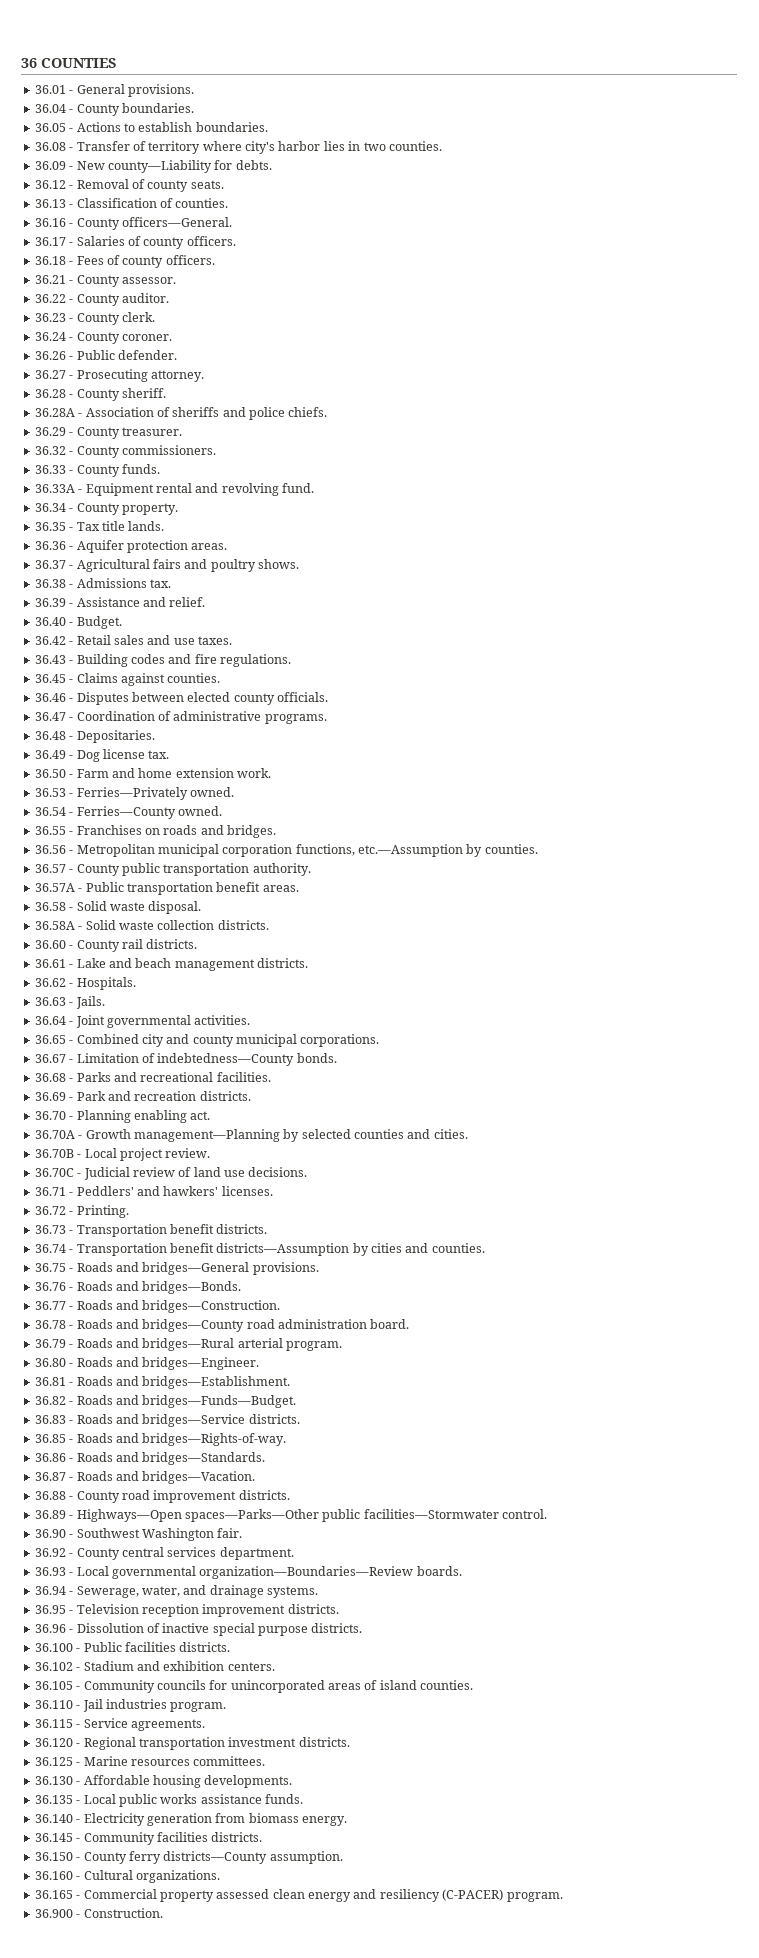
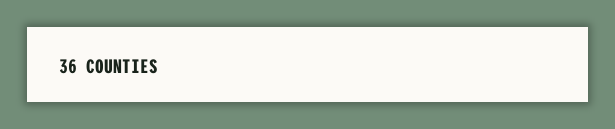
[34,84,194,97] [34,103,194,116] [34,122,268,132] [34,141,442,154] [34,160,272,173] [34,179,224,192] [34,198,229,208] [34,217,232,230] [34,236,236,249] [34,255,215,268] [34,275,176,287] [34,293,169,306] [34,312,155,325] [34,332,172,344] [34,350,177,360] [34,369,204,382] [34,388,166,401] [34,407,328,420] [34,427,182,439] [34,445,216,458] [34,464,160,477] [34,483,314,496] [34,503,178,515] [34,521,165,531] [34,540,228,553] [34,559,299,572] [34,578,171,588] [34,597,206,607] [34,616,122,629] [34,635,232,645] [34,654,291,667] [34,673,221,686] [34,692,328,705] [34,711,327,724] [34,730,155,743] [34,749,170,762] [34,768,271,778] [34,787,234,800] [34,806,222,819] [34,825,276,838] [34,844,538,857] [34,863,311,876] [34,882,299,895] [34,901,202,914] [34,920,269,930] [34,939,198,952] [34,958,308,971] [34,977,136,990] [34,996,105,1009] [34,1015,251,1028] [34,1034,380,1047] [34,1053,337,1066] [34,1072,271,1082] [34,1091,251,1101] [34,1110,211,1123] [34,1129,468,1142] [34,1148,211,1161] [34,1167,308,1180] [34,1186,273,1196] [34,1205,129,1218] [34,1224,268,1237] [34,1243,485,1256] [34,1262,319,1275] [34,1281,242,1294] [34,1300,281,1313] [34,1319,410,1332] [34,1338,342,1351] [34,1357,260,1370] [34,1376,291,1389] [34,1395,297,1408] [34,1414,300,1427] [34,1433,287,1446] [34,1452,266,1465] [34,1471,256,1484] [34,1490,290,1503] [34,1509,547,1522] [34,1528,243,1541] [34,1547,294,1560] [34,1566,462,1579] [34,1585,318,1598] [34,1604,339,1617] [34,1623,363,1636] [34,1642,231,1652] [34,1661,275,1671] [34,1680,474,1693] [34,1699,227,1712] [34,1718,205,1731] [34,1737,350,1750] [34,1756,266,1766] [34,1775,293,1788] [34,1794,303,1807] [34,1813,347,1826] [34,1832,263,1845] [34,1851,343,1864] [34,1870,220,1883] [34,1889,563,1902] [34,1908,163,1918] // 36.01 - General provisions. // 36.04 - County boundaries. // 36.05 - Actions to establish boundaries. // 36.08 - Transfer of territory where city's harbor lies in two counties. // 36.09 - New county—Liability for debts. // 36.12 - Removal of county seats. // 36.13 - Classification of counties. // 36.16 - County officers—General. // 36.17 - Salaries of county officers. // 36.18 - Fees of county officers. // 36.21 - County assessor. // 36.22 - County auditor. // 36.23 - County clerk. // 36.24 - County coroner. // 36.26 - Public defender. // 36.27 - Prosecuting attorney. // 36.28 - County sheriff. // 36.28A - Association of sheriffs and police chiefs. // 36.29 - County treasurer. // 36.32 - County commissioners. // 36.33 - County funds. // 36.33A - Equipment rental and revolving fund. // 36.34 - County property. // 36.35 - Tax title lands. // 36.36 - Aquifer protection areas. // 36.37 - Agricultural fairs and poultry shows. // 36.38 - Admissions tax. // 36.39 - Assistance and relief. // 36.40 - Budget. // 36.42 - Retail sales and use taxes. // 36.43 - Building codes and fire regulations. // 36.45 - Claims against counties. // 36.46 - Disputes between elected county officials. // 36.47 - Coordination of administrative programs. // 36.48 - Depositaries. // 36.49 - Dog license tax. // 36.50 - Farm and home extension work. // 36.53 - Ferries—Privately owned. // 36.54 - Ferries—County owned. // 36.55 - Franchises on roads and bridges. // 36.56 - Metropolitan municipal corporation functions, etc.—Assumption by counties. // 36.57 - County public transportation authority. // 36.57A - Public transportation benefit areas. // 36.58 - Solid waste disposal. // 36.58A - Solid waste collection districts. // 36.60 - County rail districts. // 36.61 - Lake and beach management districts. // 36.62 - Hospitals. // 36.63 - Jails. // 36.64 - Joint governmental activities. // 36.65 - Combined city and county municipal corporations. // 36.67 - Limitation of indebtedness—County bonds. // 36.68 - Parks and recreational facilities. // 36.69 - Park and recreation districts. // 36.70 - Planning enabling act. // 36.70A - Growth management—Planning by selected counties and cities. // 36.70B - Local project review. // 36.70C - Judicial review of land use decisions. // 36.71 - Peddlers' and hawkers' licenses. // 36.72 - Printing. // 36.73 - Transportation benefit districts. // 36.74 - Transportation benefit districts—Assumption by cities and counties. // 36.75 - Roads and bridges—General provisions. // 36.76 - Roads and bridges—Bonds. // 36.77 - Roads and bridges—Construction. // 36.78 - Roads and bridges—County road administration board. // 36.79 - Roads and bridges—Rural arterial program. // 36.80 - Roads and bridges—Engineer. // 36.81 - Roads and bridges—Establishment. // 36.82 - Roads and bridges—Funds—Budget. // 36.83 - Roads and bridges—Service districts. // 36.85 - Roads and bridges—Rights-of-way. // 36.86 - Roads and bridges—Standards. // 36.87 - Roads and bridges—Vacation. // 36.88 - County road improvement districts. // 36.89 - Highways—Open spaces—Parks—Other public facilities—Stormwater control. // 36.90 - Southwest Washington fair. // 36.92 - County central services department. // 36.93 - Local governmental organization—Boundaries—Review boards. // 36.94 - Sewerage, water, and drainage systems. // 36.95 - Television reception improvement districts. // 36.96 - Dissolution of inactive special purpose districts. // 36.100 - Public facilities districts. // 36.102 - Stadium and exhibition centers. // 36.105 - Community councils for unincorporated areas of island counties. // 36.110 - Jail industries program. // 36.115 - Service agreements. // 36.120 - Regional transportation investment districts. // 36.125 - Marine resources committees. // 36.130 - Affordable housing developments. // 36.135 - Local public works assistance funds. // 36.140 - Electricity generation from biomass energy. // 36.145 - Community facilities districts. // 36.150 - County ferry districts—County assumption. // 36.160 - Cultural organizations. // 36.165 - Commercial property assessed clean energy and resiliency (C-PACER) program. // 36.900 - Construction. -> (158, 66) none

